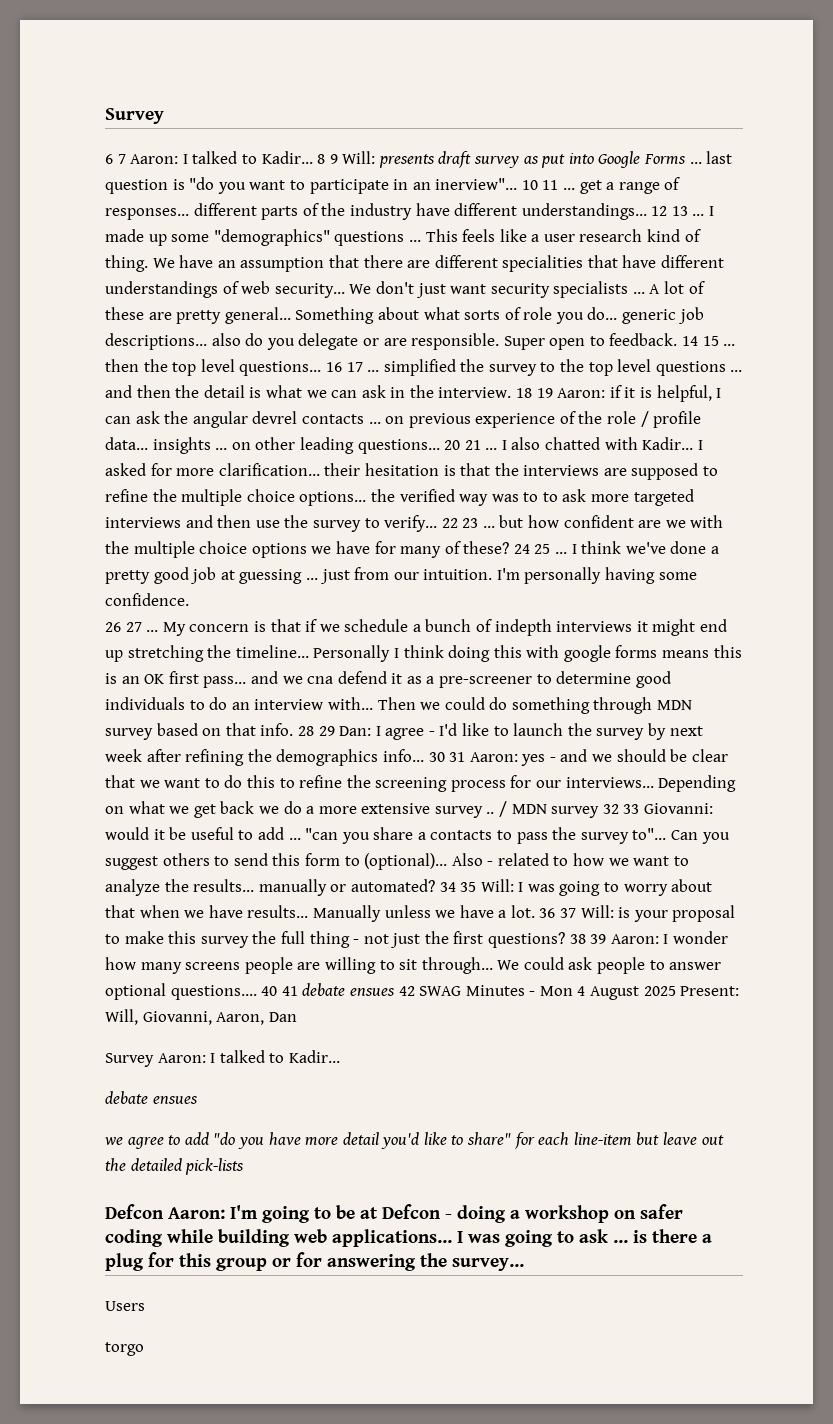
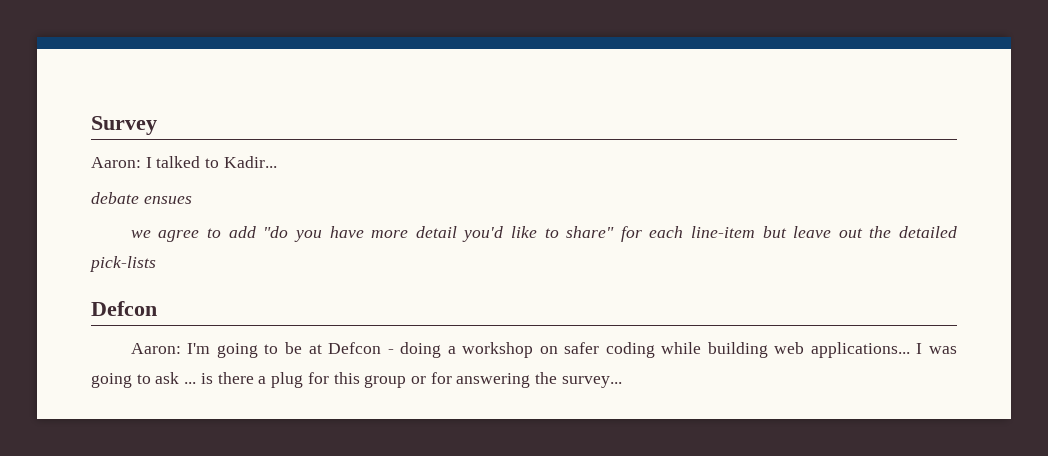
[105,151,733,168] [105,177,681,194] [105,203,715,220] [105,229,701,246] [105,255,725,272] [105,281,705,298] [105,307,704,324] [105,333,736,350] [105,359,743,376] [105,385,722,402] [105,411,702,428] [105,437,703,454] [105,463,719,480] [105,489,694,506] [105,515,724,532] [105,541,720,558] [105,567,697,584] [105,593,189,606] [105,619,728,636] [105,645,742,662] [105,671,671,688] [105,697,693,714] [105,723,703,740] [105,749,728,766] [105,775,737,792] [105,801,714,818] [105,827,730,844] [105,853,689,870] [105,879,713,896] [105,905,736,922] [105,931,729,948] [105,957,722,974] [105,983,740,1000] [105,1009,297,1025] [105,1053,154,1067] 6 7 Aaron: I talked to Kadir... 8 9 Will: presents draft survey as put into Google Forms ... last question is "do you want to participate in an inerview"... 10 11 ... get a range of responses... different parts of the industry have different understandings... 12 13 ... I made up some "demographics" questions ... This feels like a user research kind of thing. We have an assumption that there are different specialities that have different understandings of web security... We don't just want security specialists ... A lot of these are pretty general... Something about what sorts of role you do... generic job descriptions... also do you delegate or are responsible. Super open to feedback. 14 15 ... then the top level questions... 16 17 ... simplified the survey to the top level questions ... and then the detail is what we can ask in the interview. 18 19 Aaron: if it is helpful, I can ask the angular devrel contacts ... on previous experience of the role / profile data... insights ... on other leading questions... 20 21 ... I also chatted with Kadir... I asked for more clarification... their hesitation is that the interviews are supposed to refine the multiple choice options... the verified way was to to ask more targeted interviews and then use the survey to verify... 22 23 ... but how confident are we with the multiple choice options we have for many of these? 24 25 ... I think we've done a pretty good job at guessing ... just from our intuition. I'm personally having some confidence. // 26 27 ... My concern is that if we schedule a bunch of indepth interviews it might end up stretching the timeline... Personally I think doing this with google forms means this is an OK first pass... and we cna defend it as a pre-screener to determine good individuals to do an interview with... Then we could do something through MDN survey based on that info. 28 29 Dan: I agree - I'd like to launch the survey by next week after refining the demographics info... 30 31 Aaron: yes - and we should be clear that we want to do this to refine the screening process for our interviews... Depending on what we get back we do a more extensive survey .. / MDN survey 32 33 Giovanni: would it be useful to add ... "can you share a contacts to pass the survey to"... Can you suggest others to send this form to (optional)... Also - related to how we want to analyze the results... manually or automated? 34 35 Will: I was going to worry about that when we have results... Manually unless we have a lot. 36 37 Will: is your proposal to make this survey the full thing - not just the first questions? 38 39 Aaron: I wonder how many screens people are willing to sit through... We could ask people to answer optional questions.... 40 41 debate ensues 42 SWAG Minutes - Mon 4 August 2025 Present: Will, Giovanni, Aaron, Dan // Survey -> (157, 125) none
(164, 1211) none -> (157, 308) //
[105,1301,145,1311] [105,1342,144,1356] // Users // torgo -> (622, 382) none

